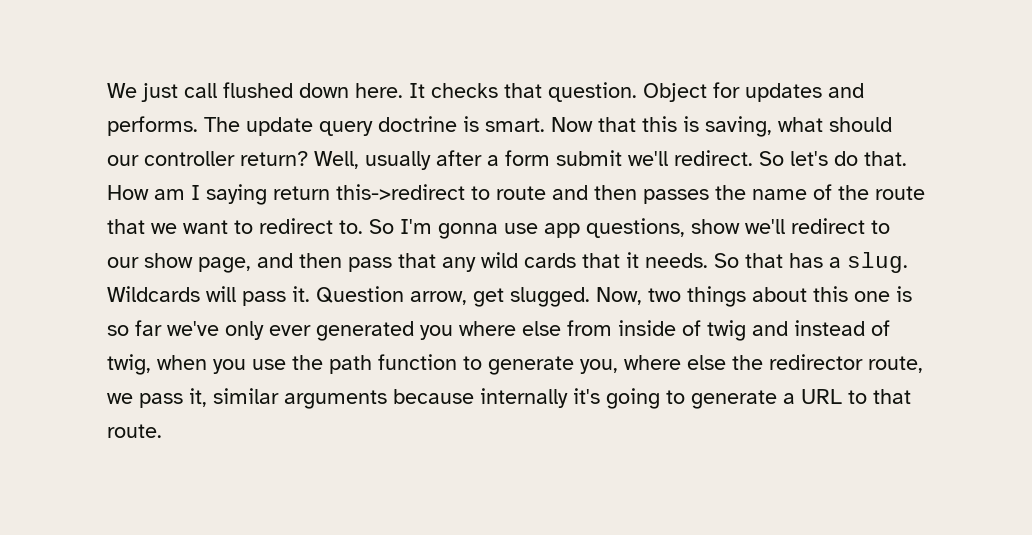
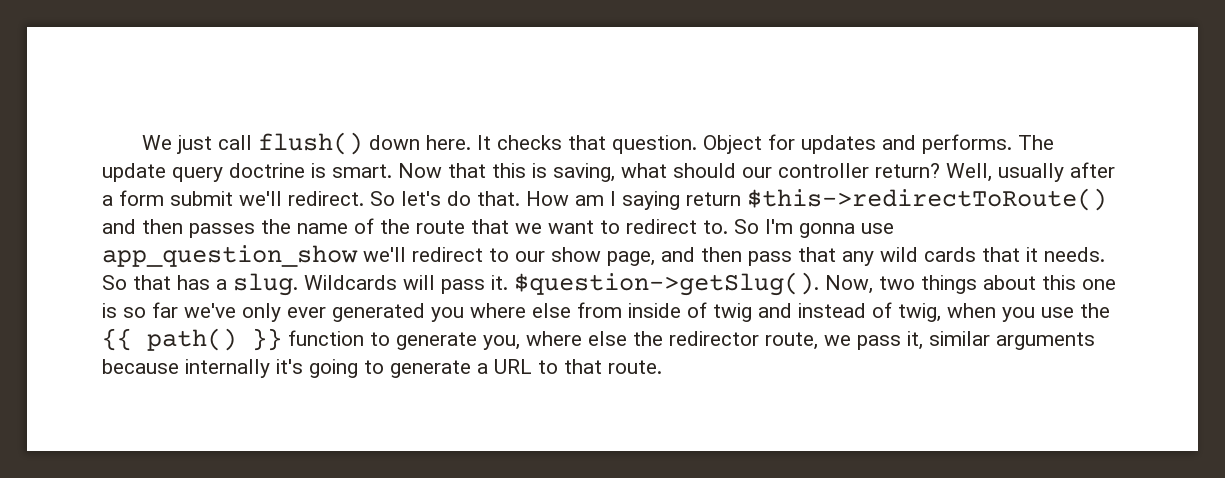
[223,82,293,98] flushed -> [257,132,363,155] flush()
[336,184,546,200] this->redirect to route -> [747,188,1107,211] $this->redirectToRoute()
[544,218,740,238] app questions, show -> [102,245,358,267] app_question_show
[316,286,590,307] Question arrow, get slugged. -> [514,272,819,296] $question->getSlug().
[329,355,372,374] path -> [102,328,282,351] {{ path() }}

